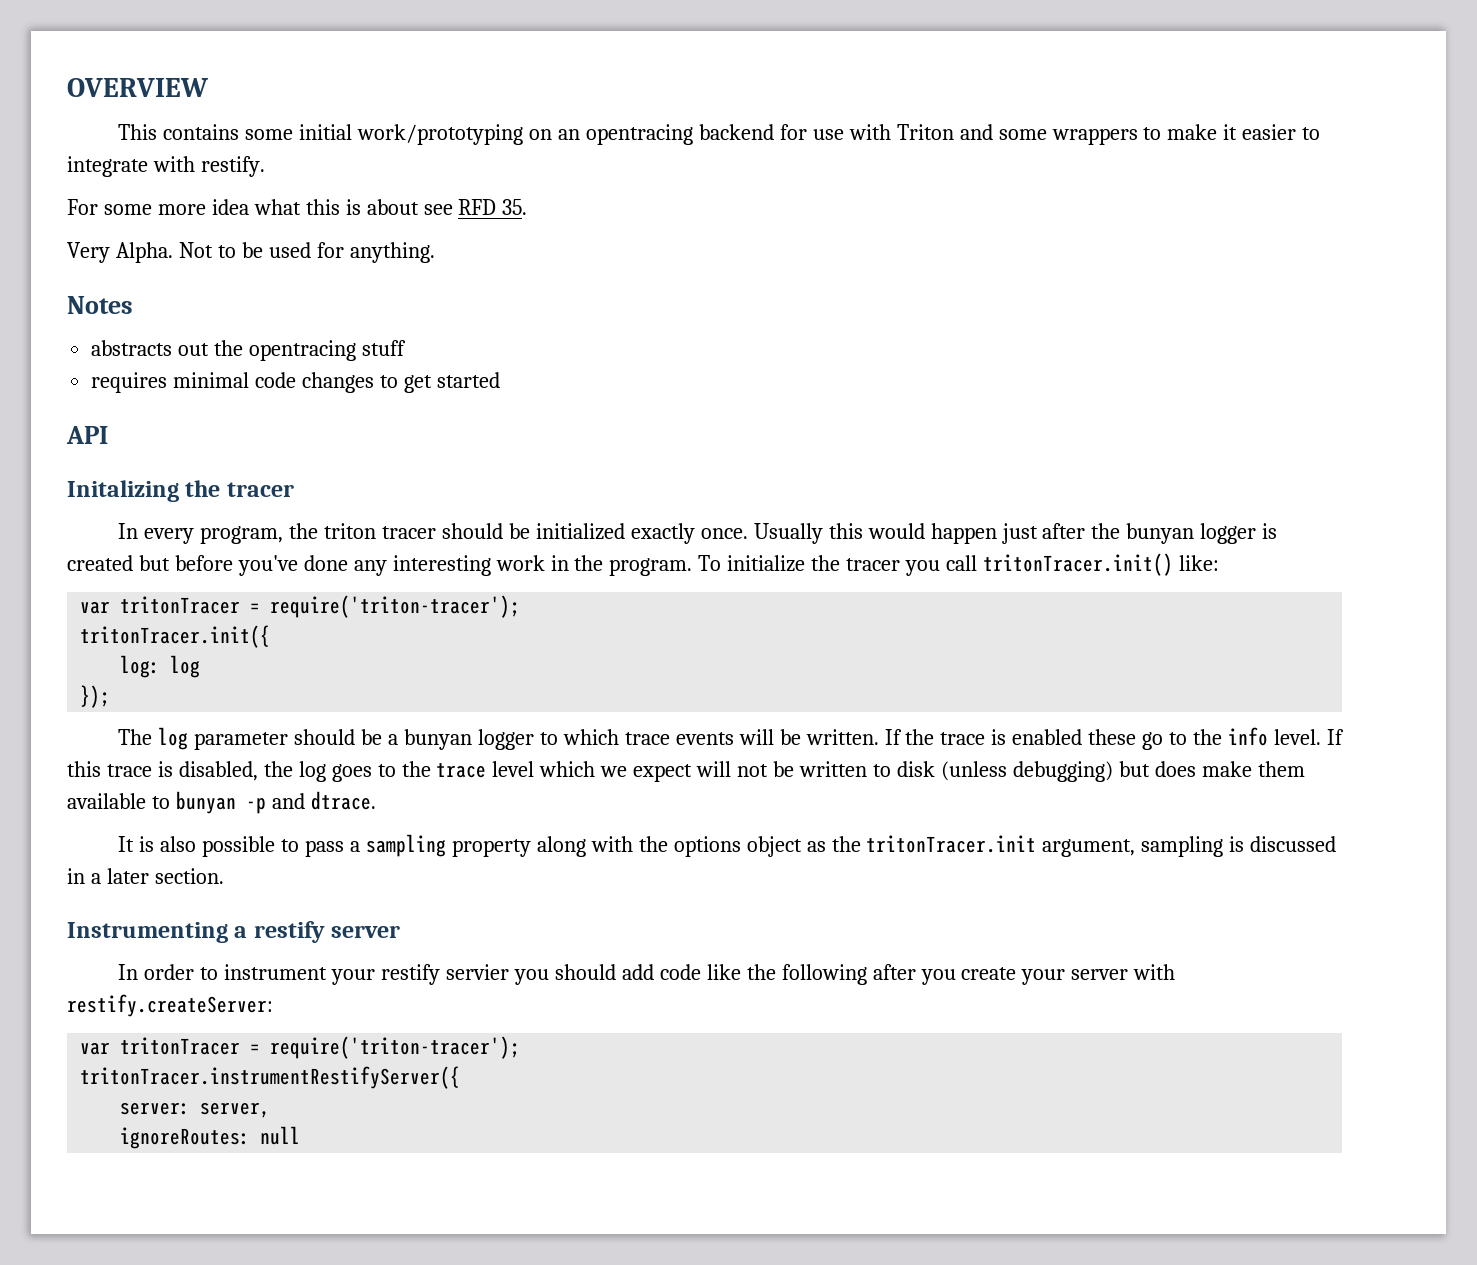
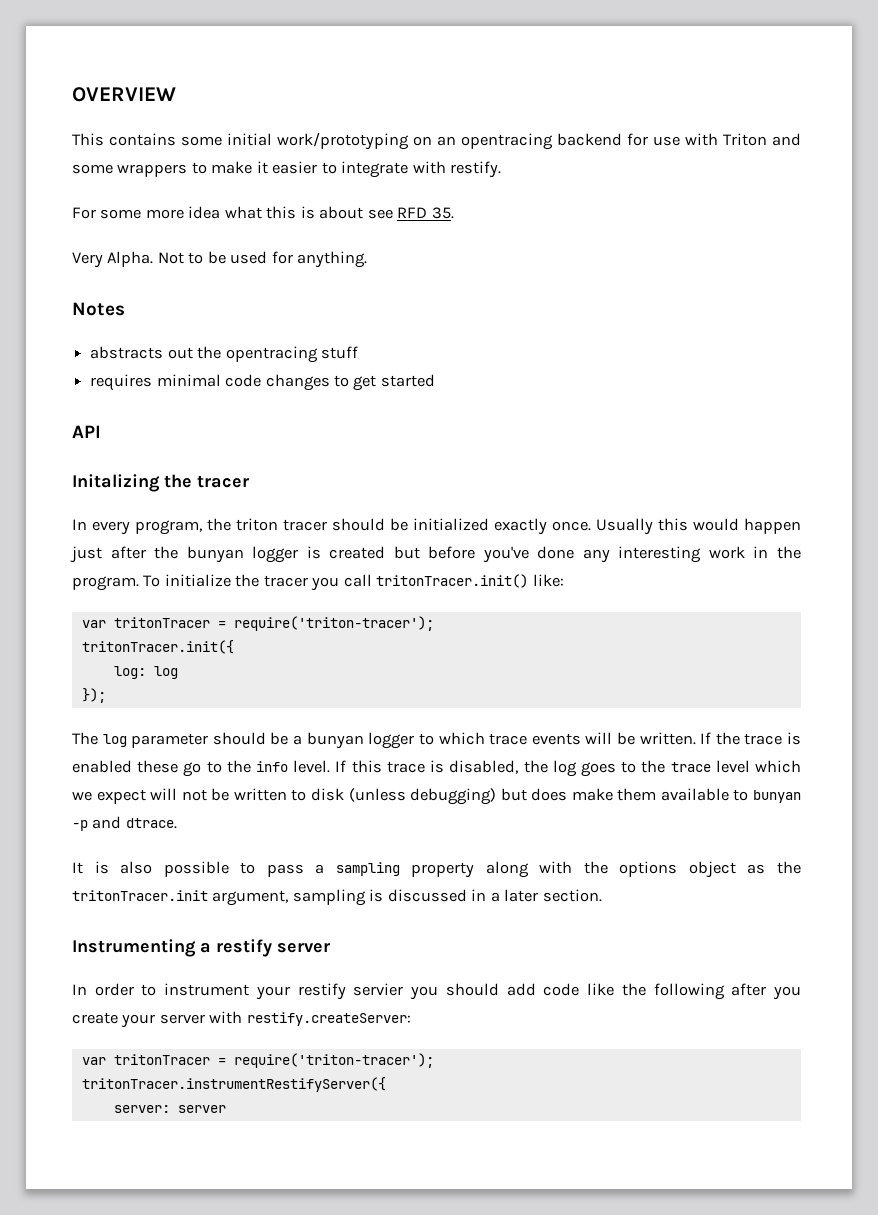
[200,1102,271,1118] [120,1126,301,1149] server, // ignoreRoutes: null -> [177,1105,226,1113] server

